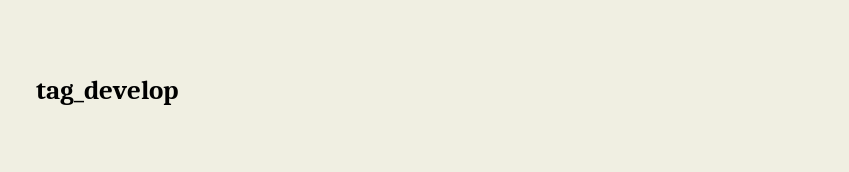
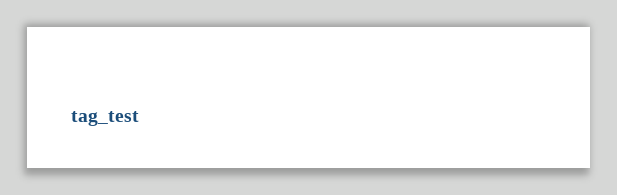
[36,80,178,105] tag_develop -> [71,111,139,126] tag_test

